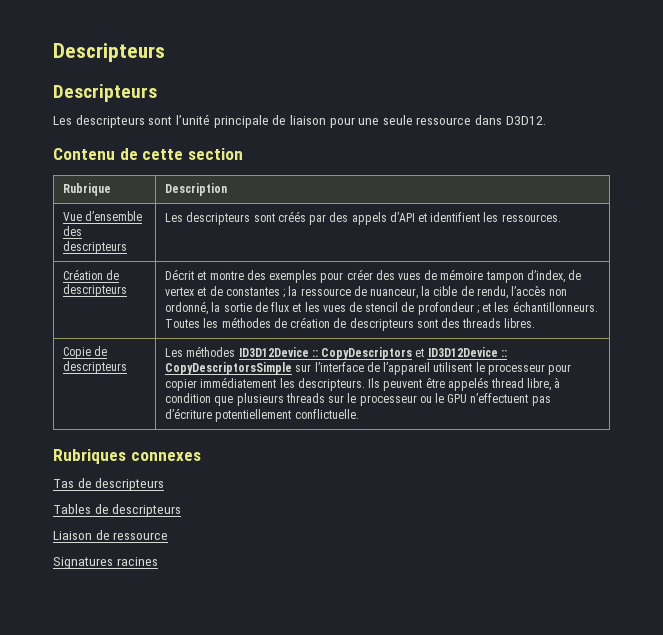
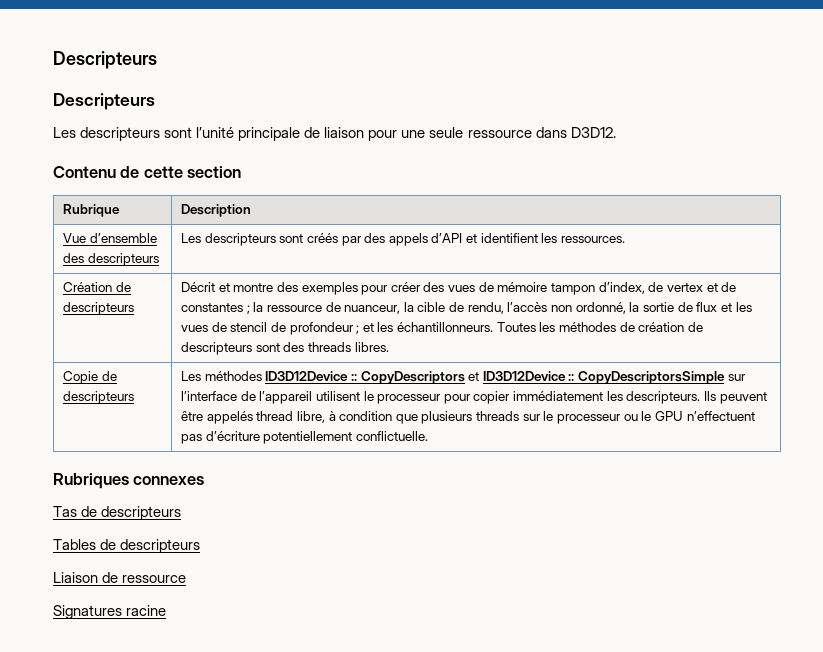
[116,557,158,566] racines -> [126,605,167,616] racine

